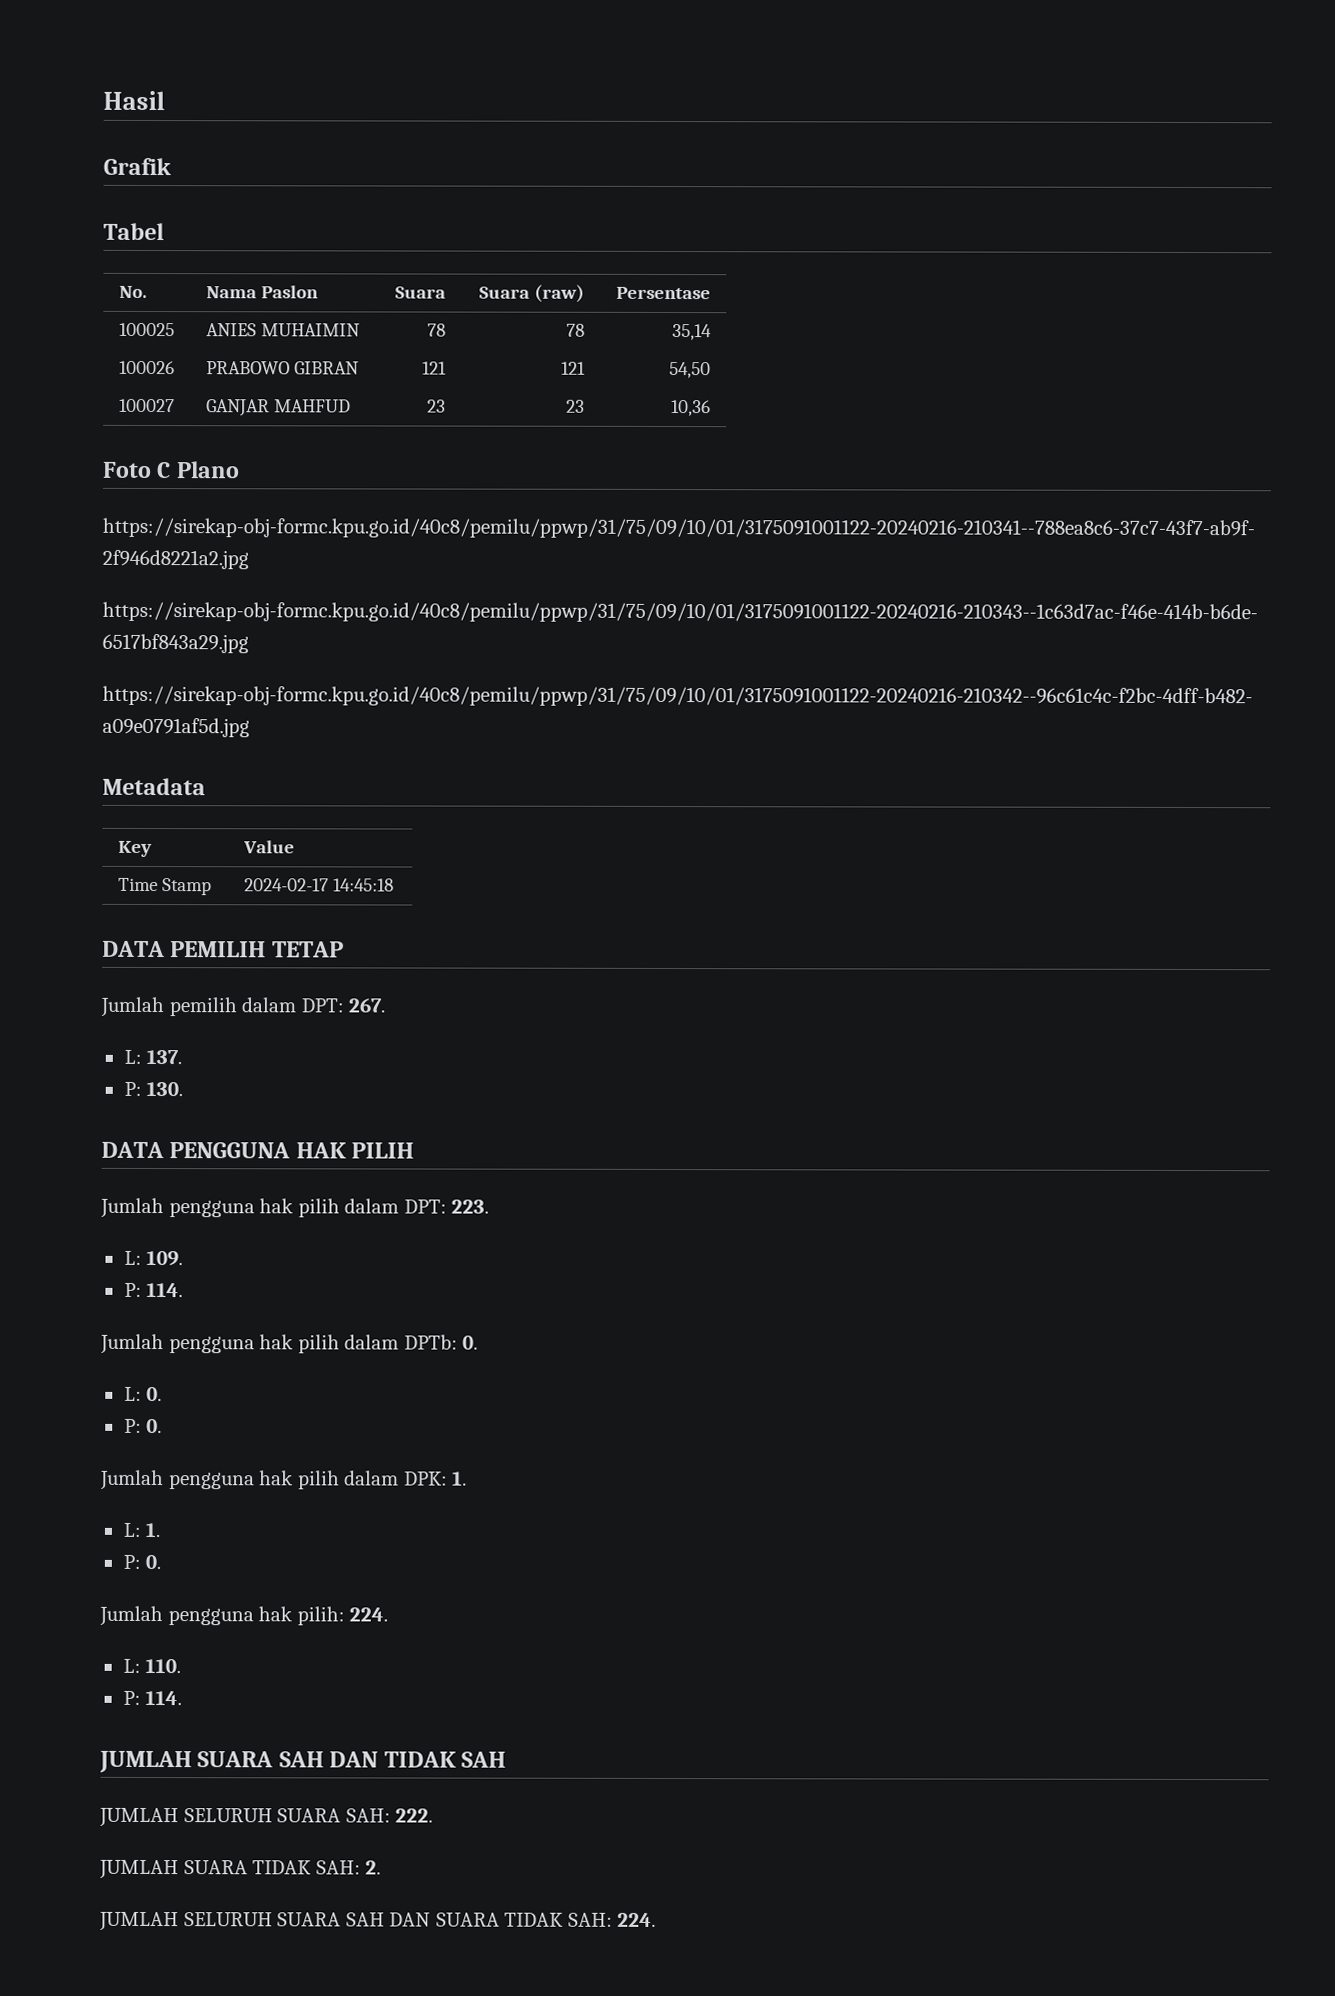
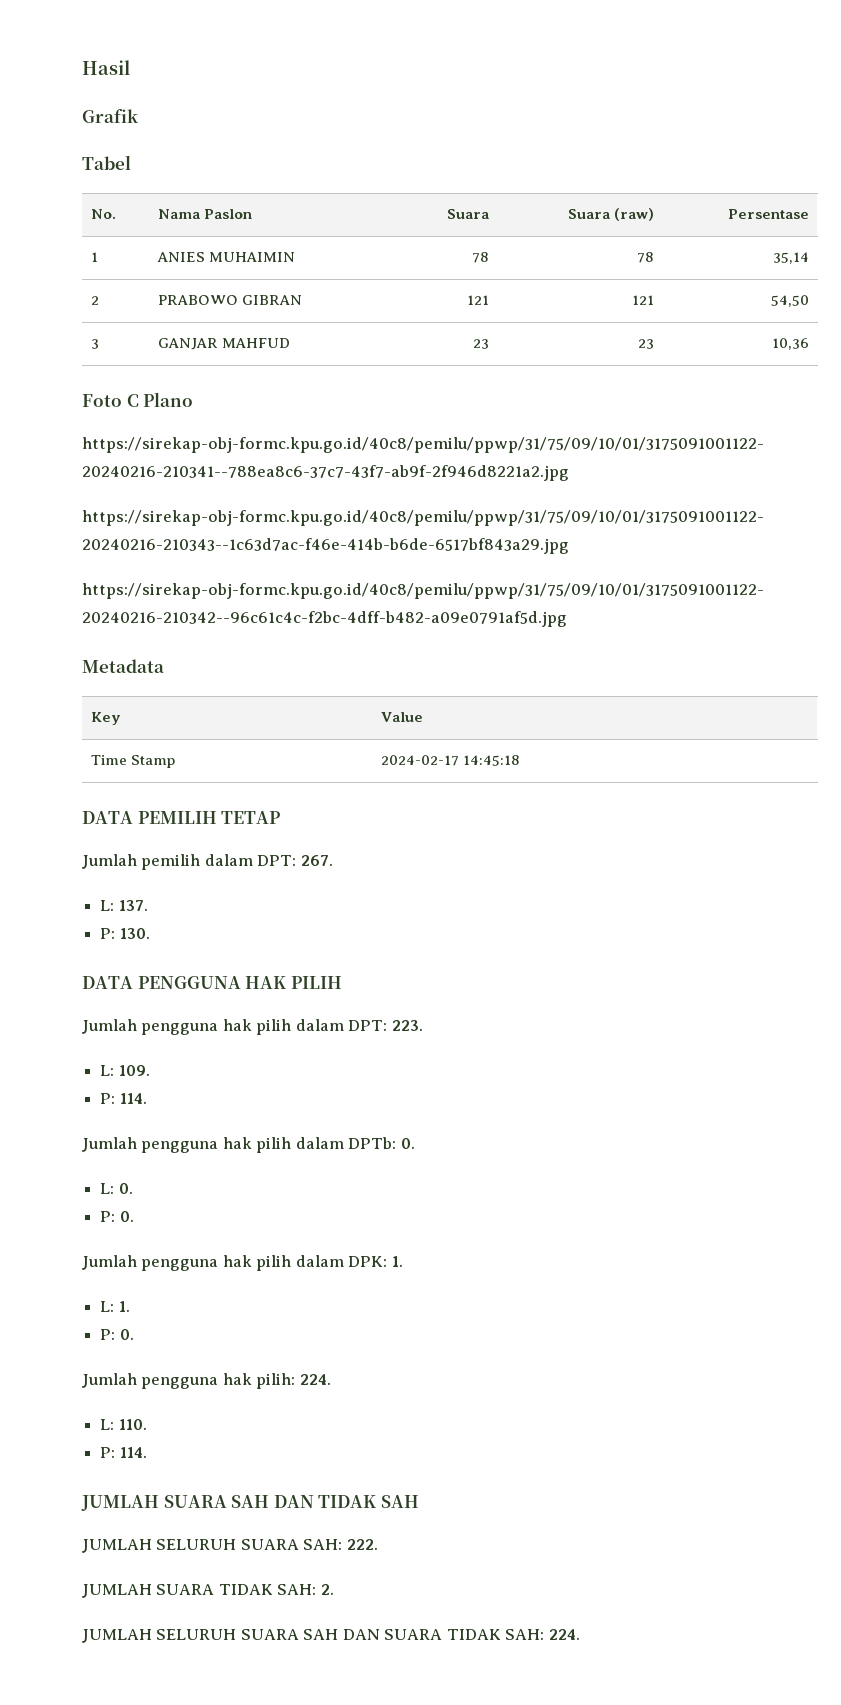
[118,322,175,337] 100025 -> [90,252,98,262] 1
[118,360,175,375] 100026 -> [90,296,99,305] 2
[118,398,175,413] 100027 -> [90,339,99,349] 3

